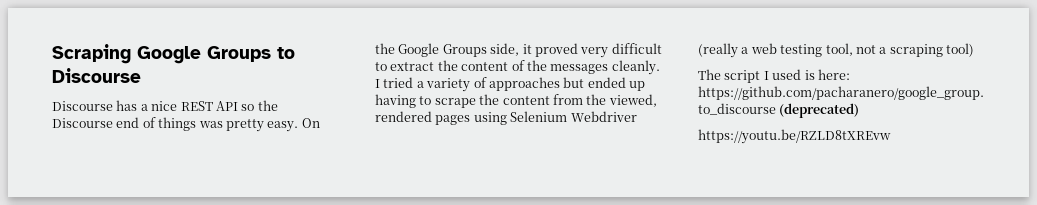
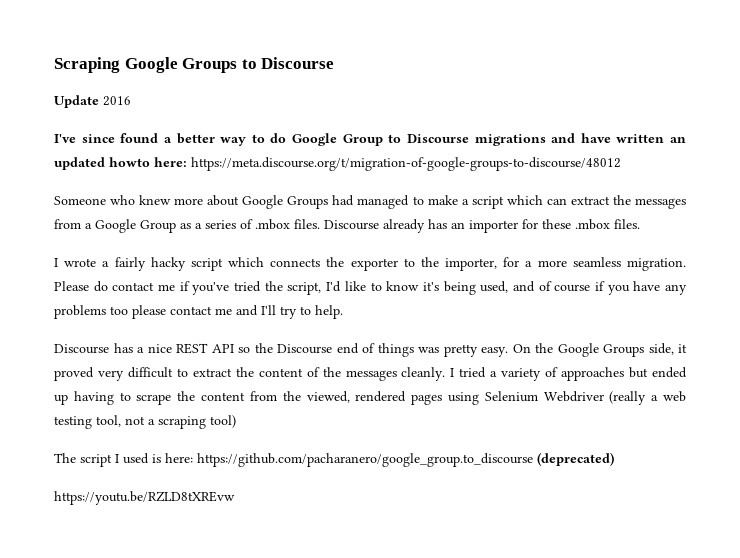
(141, 75) none -> [54,95,131,108] [54,133,686,146] [54,157,621,171] [54,195,686,209] [54,219,640,233] [54,257,686,271] [54,281,687,295] [54,305,343,319] // Update 2016 // I've since found a better way to do Google Group to Discourse migrations and have written an updated howto here: https://meta.discourse.org/t/migration-of-google-groups-to-discourse/48012 // Someone who knew more about Google Groups had managed to make a script which can extract the messages from a Google Group as a series of .mbox files. Discourse already has an importer for these .mbox files. // I wrote a fairly hacky script which connects the exporter to the importer, for a more seamless migration. Please do contact me if you've tried the script, I'd like to know it's being used, and of course if you have any problems too please contact me and I'll try to help.

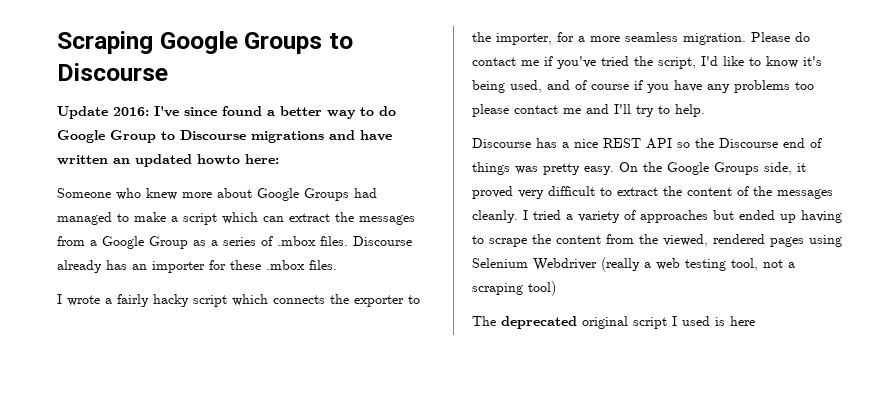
[103,96,131,106] 2016 // -> [113,107,149,116] 2016:
[191,157,621,171] https://meta.discourse.org/t/migration-of-google-groups-to-discourse/48012 -> (279, 159) none
(76, 458) none -> [501,316,628,329] deprecated original
[165,452,614,467] [54,491,235,505] here: https://github.com/pacharanero/google_group.to_discourse (deprecated) // https://youtu.be/RZLD8tXREvw -> [730,316,755,326] here

